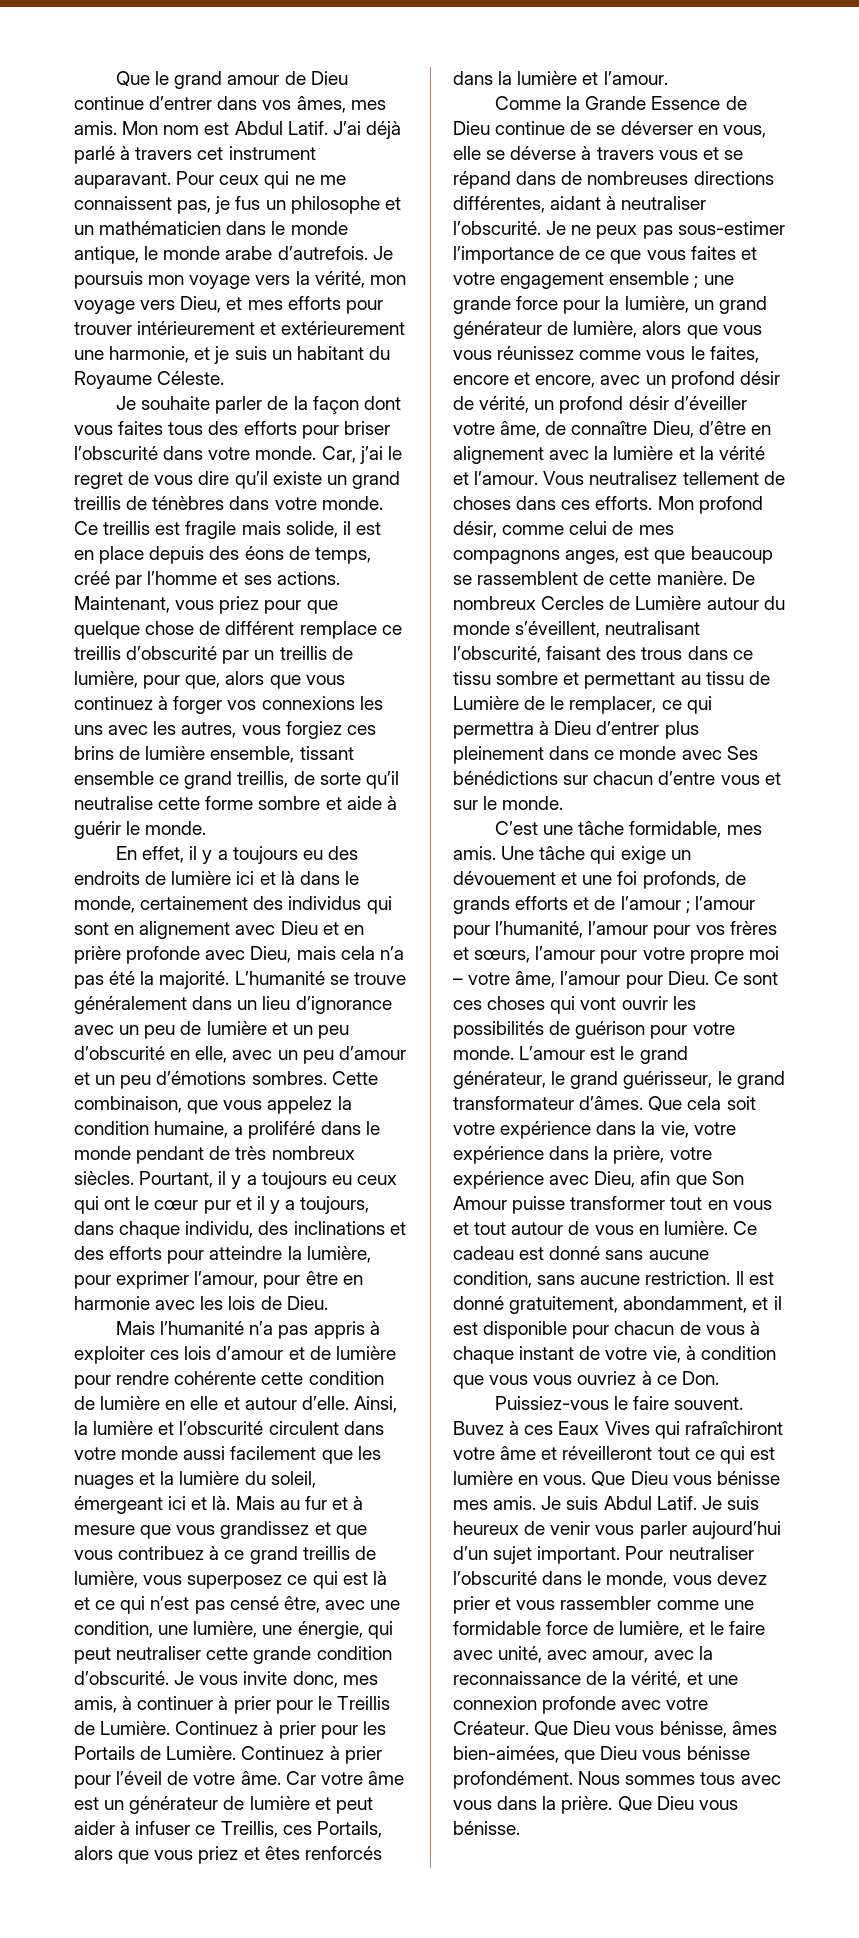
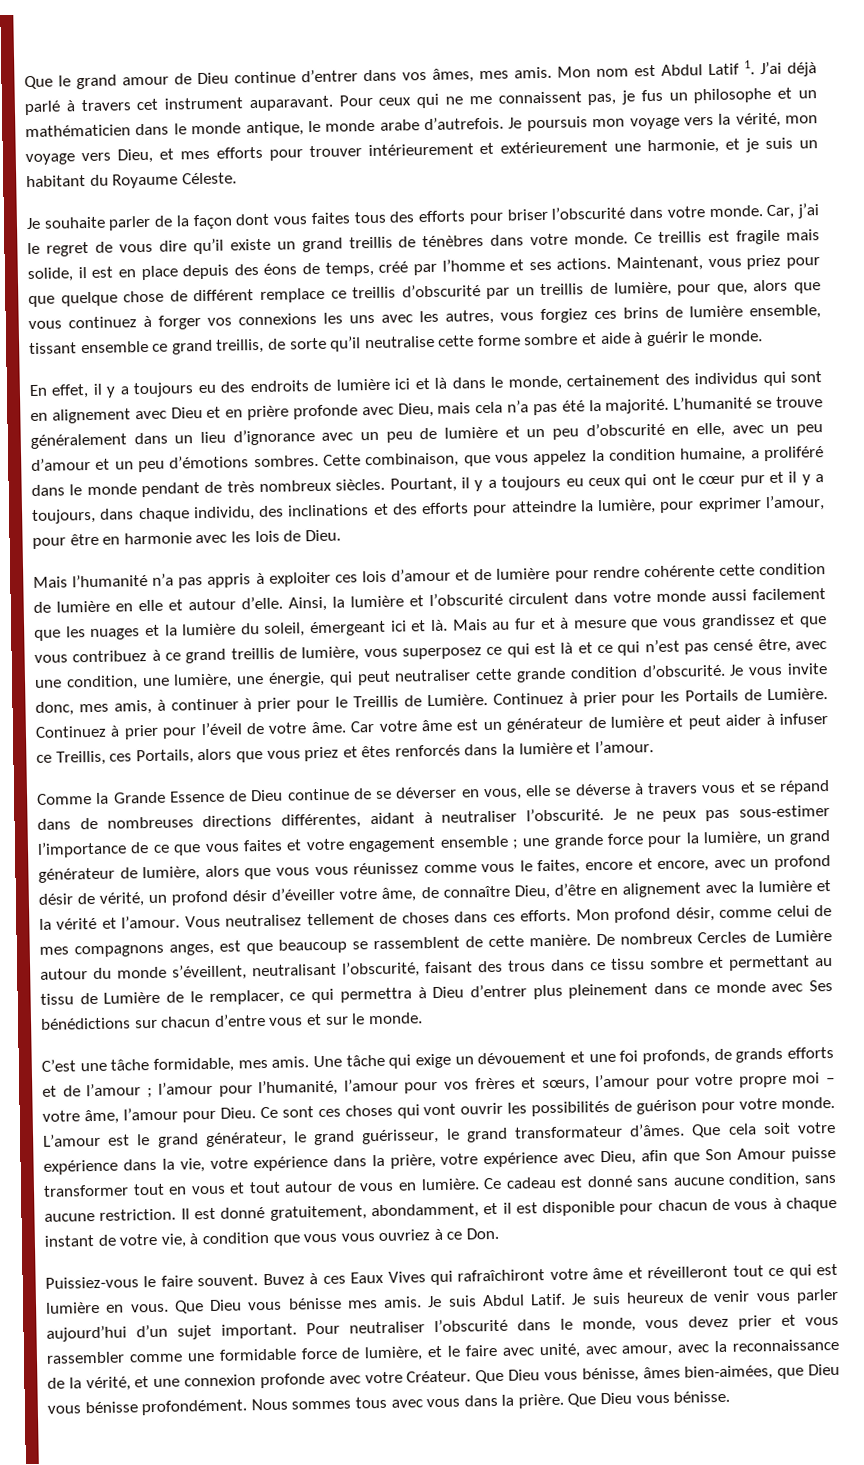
[287,121,328,135] Latif. -> [708,60,755,76] Latif 1.

